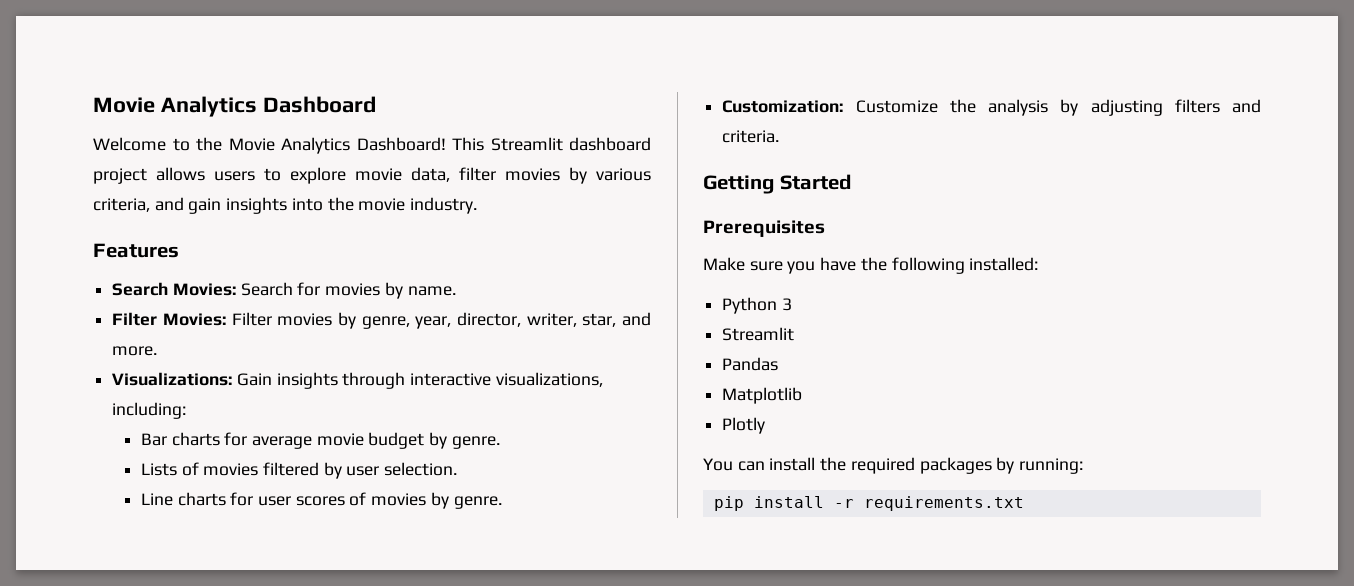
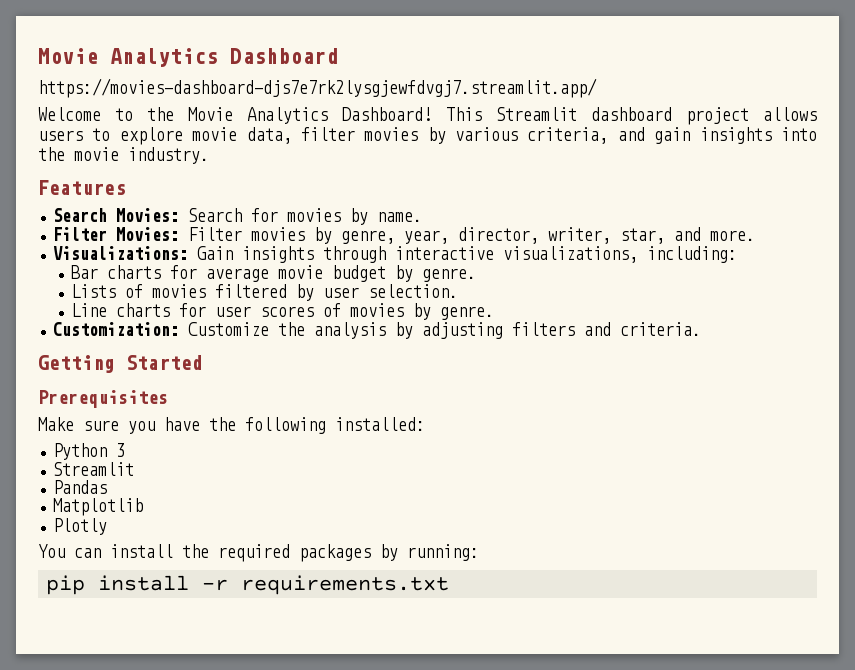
(376, 104) none -> [38,78,597,98] // https://movies-dashboard-djs7e7rk2lysgjewfdvgj7.streamlit.app/

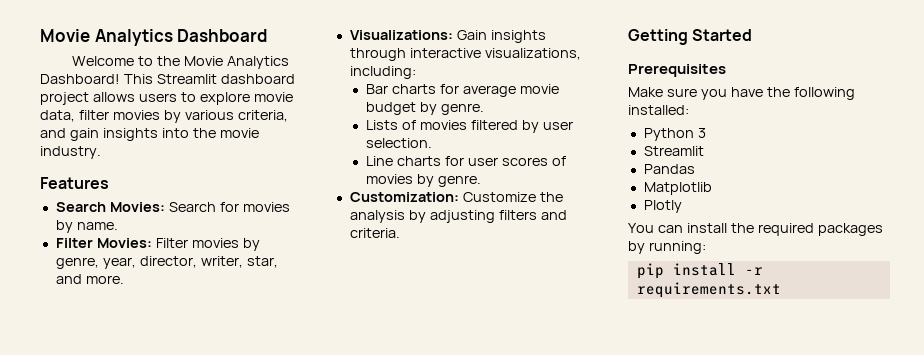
[38,78,597,98] // https://movies-dashboard-djs7e7rk2lysgjewfdvgj7.streamlit.app/ -> (268, 35) none

